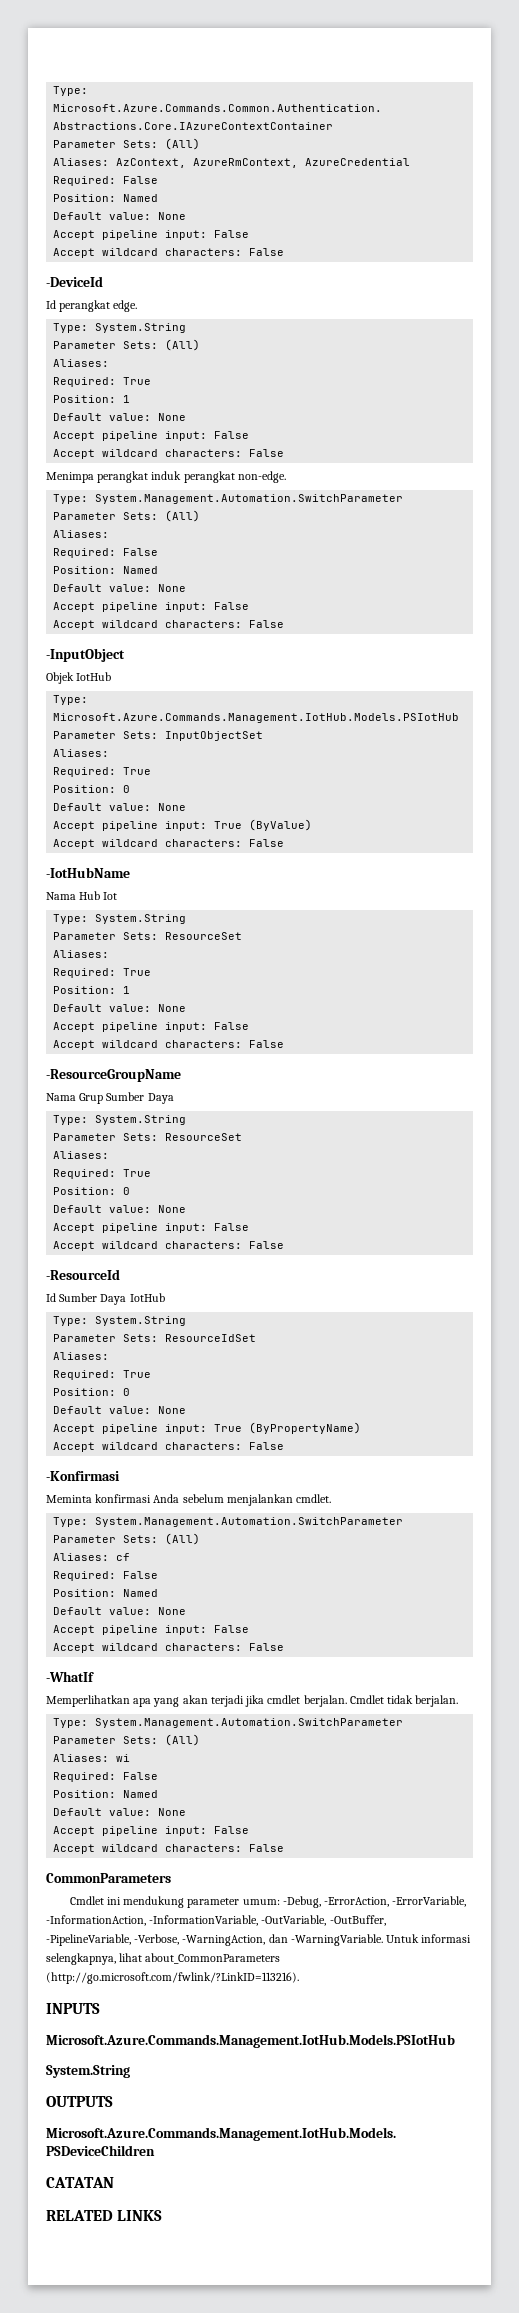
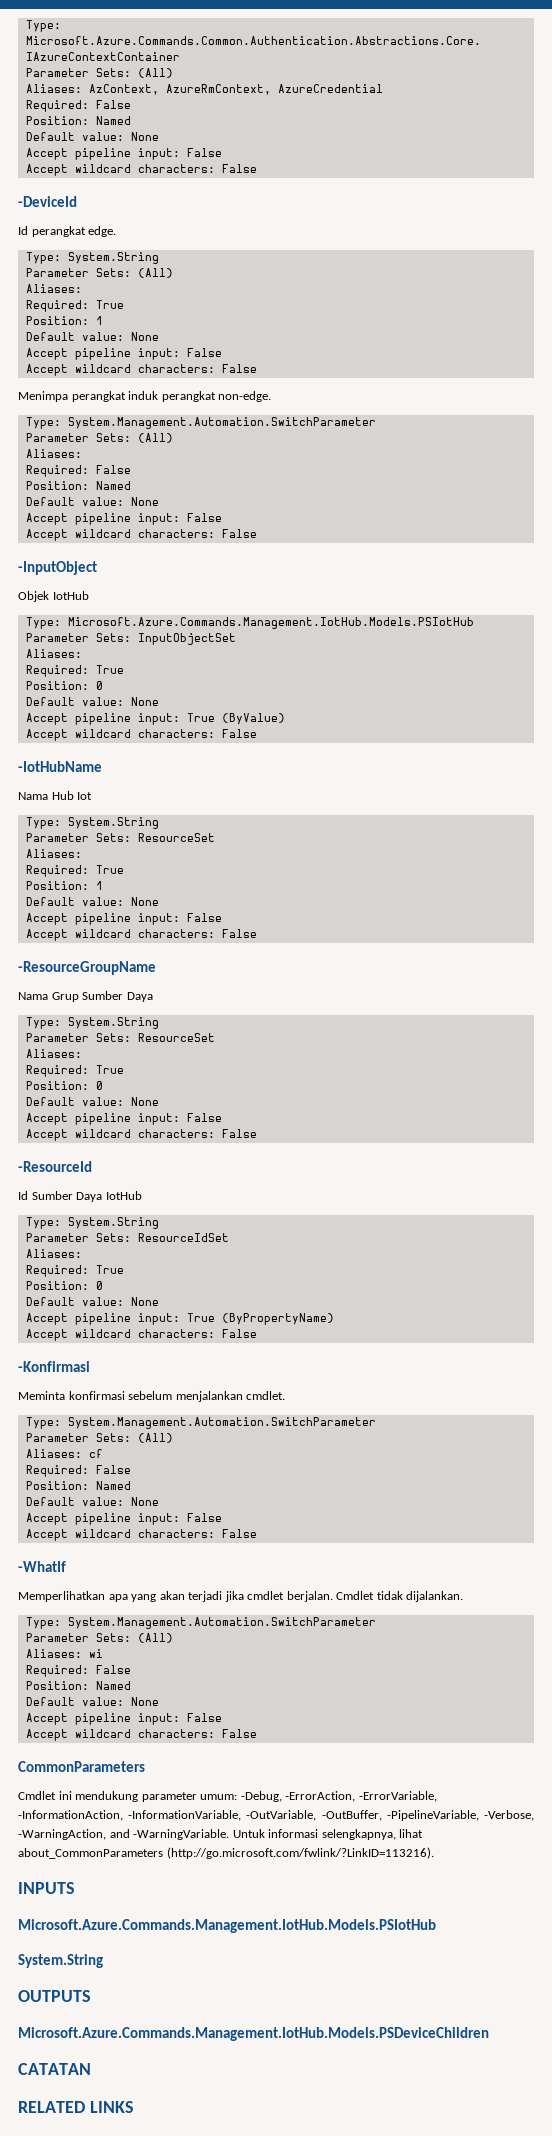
[153,1494,180,1503] Anda -> (125, 1395) none
[415,1695,459,1707] berjalan. -> [406,1591,464,1602] dijalankan.
[268,1934,288,1943] dan -> [109,1829,130,1838] and

